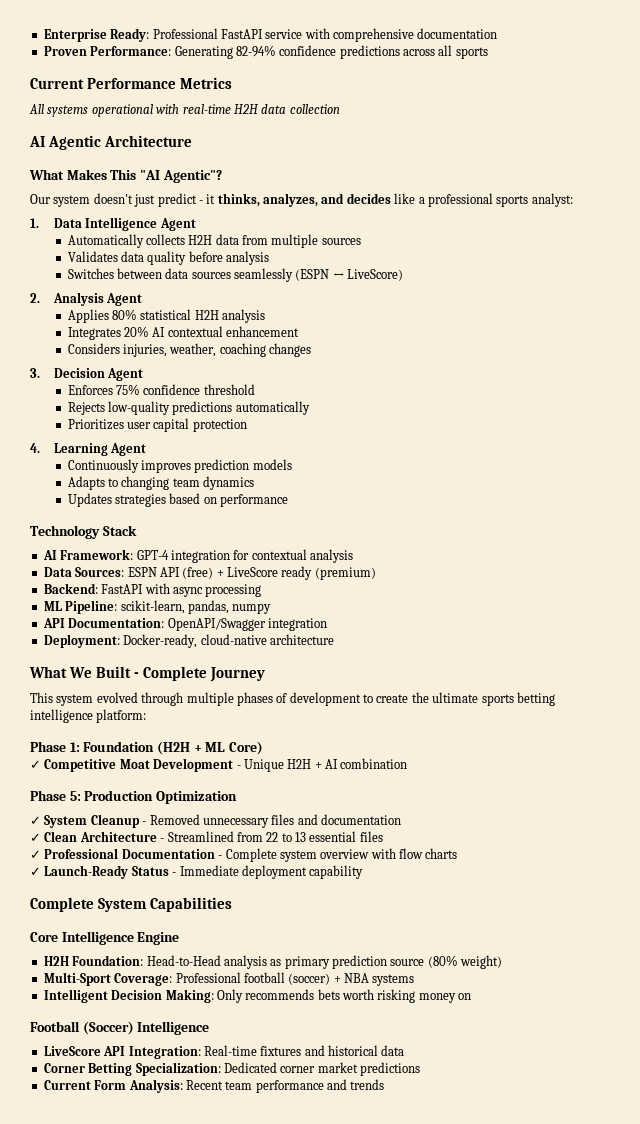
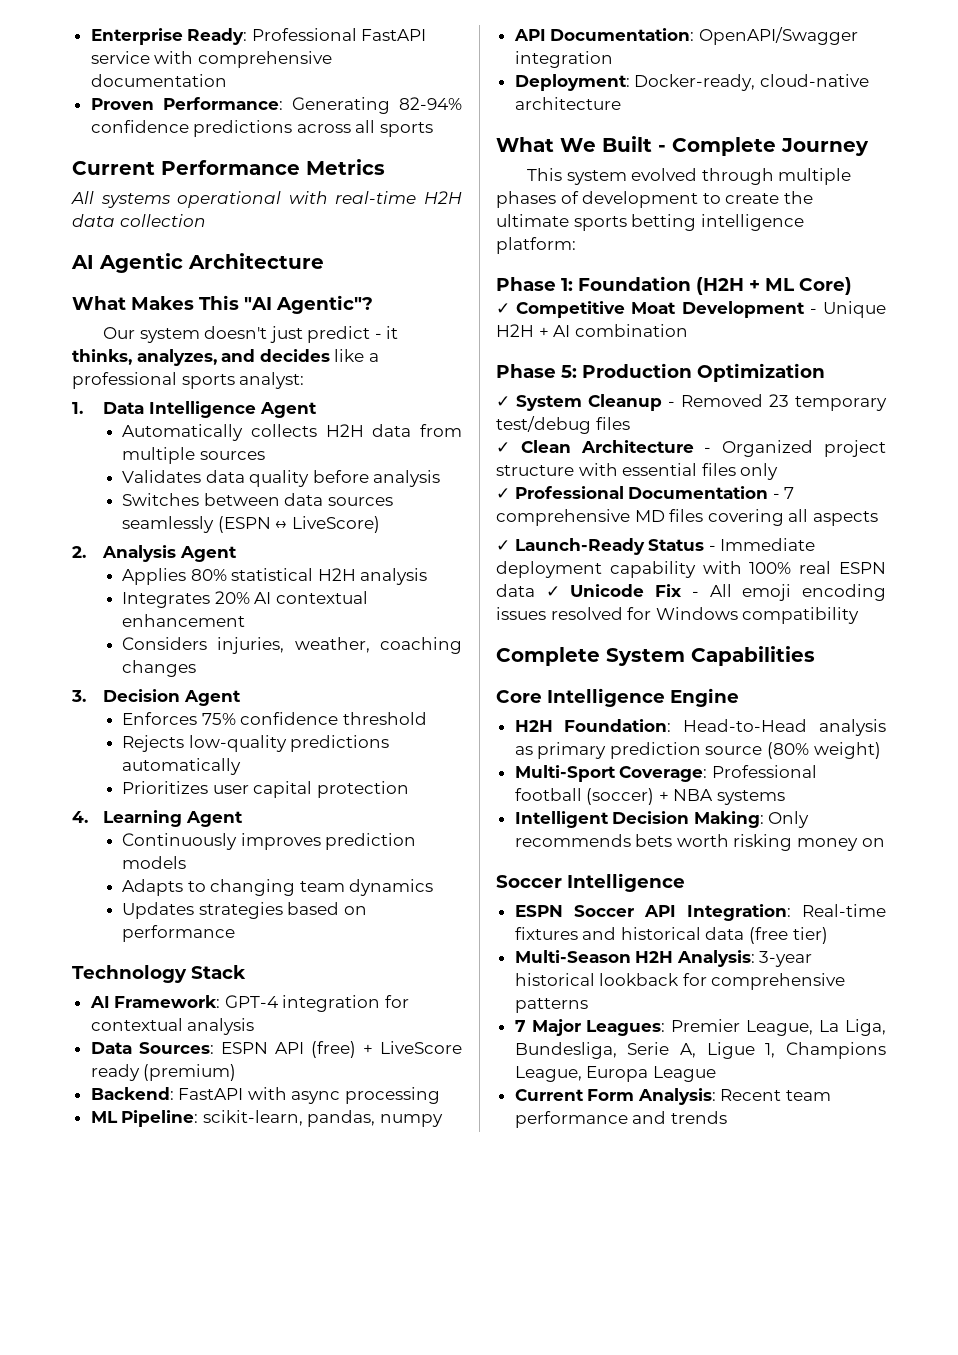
[202,814,401,828] unnecessary files and documentation -> [769,394,887,411] [496,416,630,434] 23 temporary test/debug files
[167,831,306,842] Streamlined from 22 to 13 -> [722,440,886,457] [496,463,618,476] Organized project structure with
(383, 836) none -> [740,463,779,480] only
[225,848,458,862] Complete system overview with flow charts -> [784,487,795,499] [496,509,878,526] 7 comprehensive MD files covering all aspects
(364, 872) none -> [702,561,886,574] [496,584,886,601] [496,607,860,624] with 100% real ESPN data ✓ Unicode Fix - All emoji encoding issues resolved for Windows compatibility
[30,1021,134,1035] Football (Soccer) -> [496,875,562,888] Soccer
[43,1046,101,1056] LiveScore -> [514,905,634,917] ESPN Soccer
[43,1062,420,1076] // Corner Betting Specialization: Dedicated corner market predictions -> [749,927,828,944] [514,950,813,967] [514,973,846,990] [514,998,588,1013] [514,1019,886,1036] [514,1042,886,1059] [514,1066,716,1082] (free tier) // Multi-Season H2H Analysis: 3-year historical lookback for comprehensive patterns // 7 Major Leagues: Premier League, La Liga, Bundesliga, Serie A, Ligue 1, Champions League, Europa League

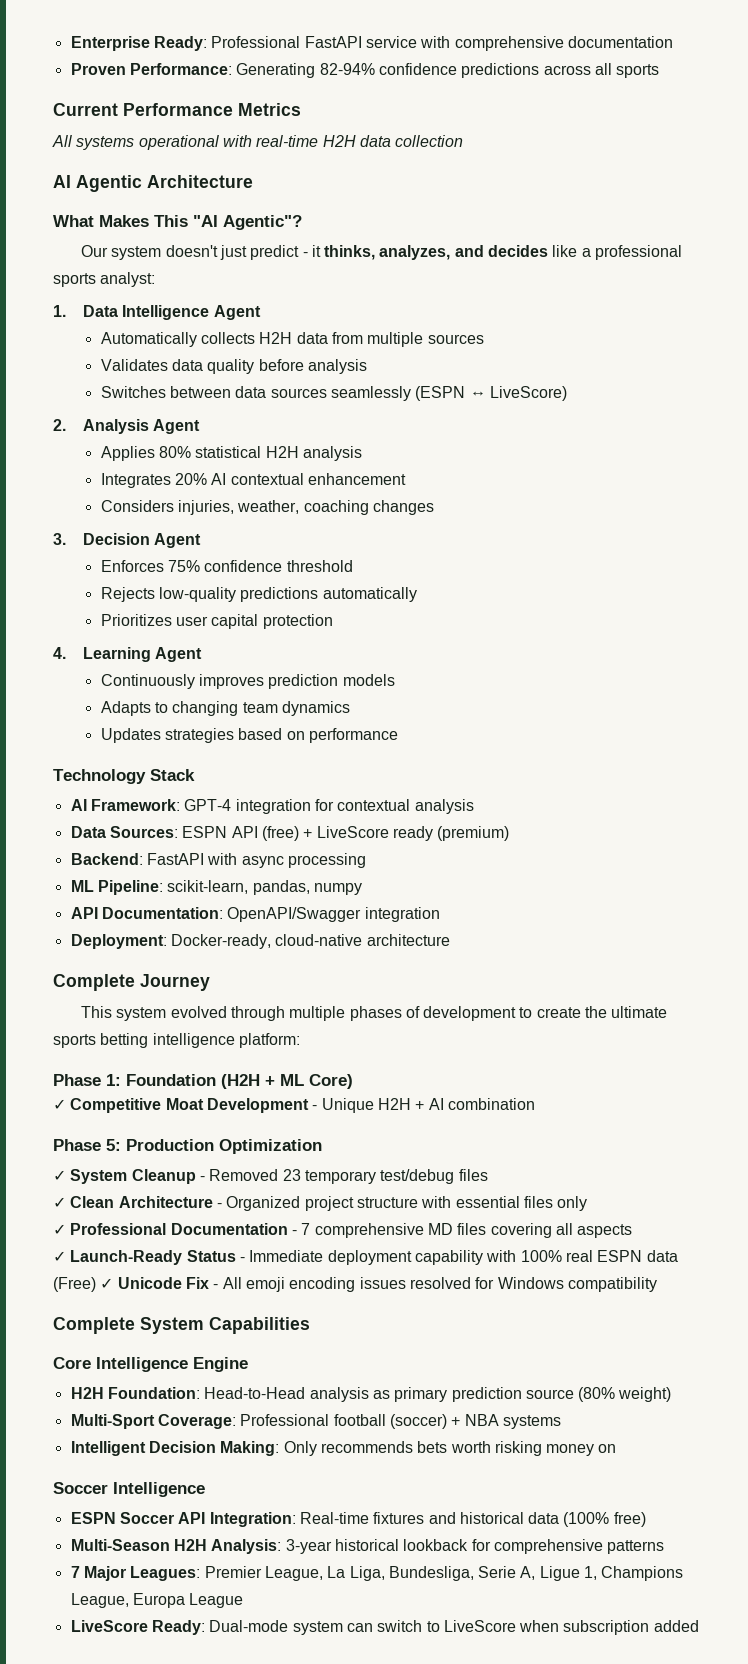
[496,136,666,152] What We Built - -> (450, 940) none
(535, 590) none -> [53,1277,96,1292] (Free)
[749,927,828,944] (free tier) -> [563,1512,646,1527] (100% free)
[514,1088,832,1105] [514,1111,727,1128] Current Form Analysis: Recent team performance and trends -> [70,1620,699,1635] LiveScore Ready: Dual-mode system can switch to LiveScore when subscription added

